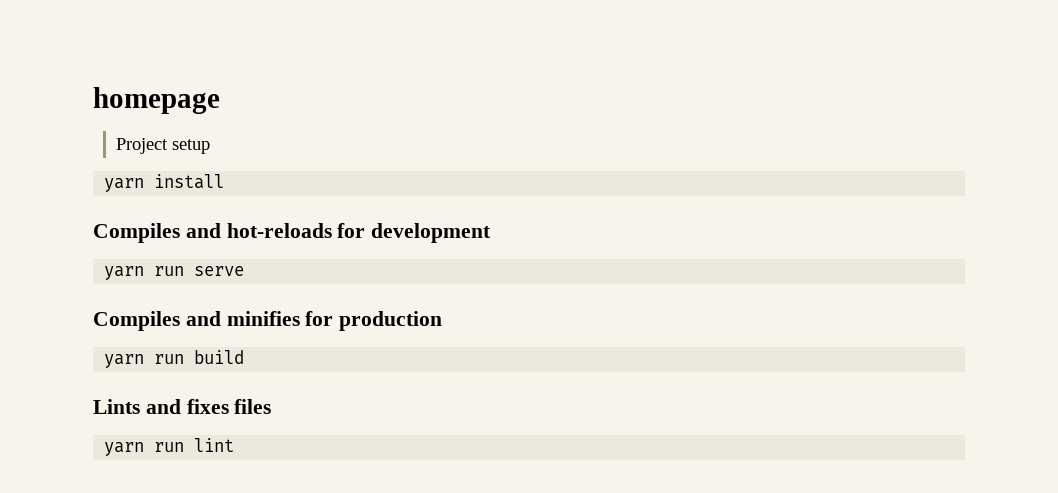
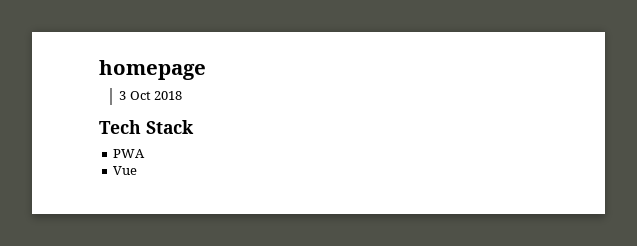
[116,138,211,154] [104,174,225,192] [93,223,492,243] [104,266,245,280] [93,311,443,331] [104,350,245,368] [93,399,272,414] [104,438,235,456] Project setup // yarn install // Compiles and hot-reloads for development // yarn run serve // Compiles and minifies for production // yarn run build // Lints and fixes files // yarn run lint -> [119,91,183,100] [99,120,194,134] [113,149,146,158] [113,166,138,175] 3 Oct 2018 // Tech Stack // PWA // Vue

